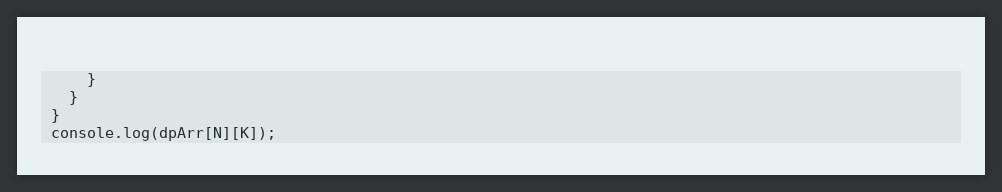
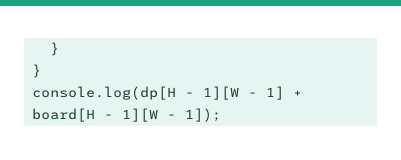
[86,73,96,87] [68,91,78,105] [50,109,60,123] [50,127,276,141] } // } // } // console.log(dpArr[N][K]); -> [49,42,59,56] [31,64,41,78] [31,86,302,100] [31,108,221,122] } // } // console.log(dp[H - 1][W - 1] + board[H - 1][W - 1]);

